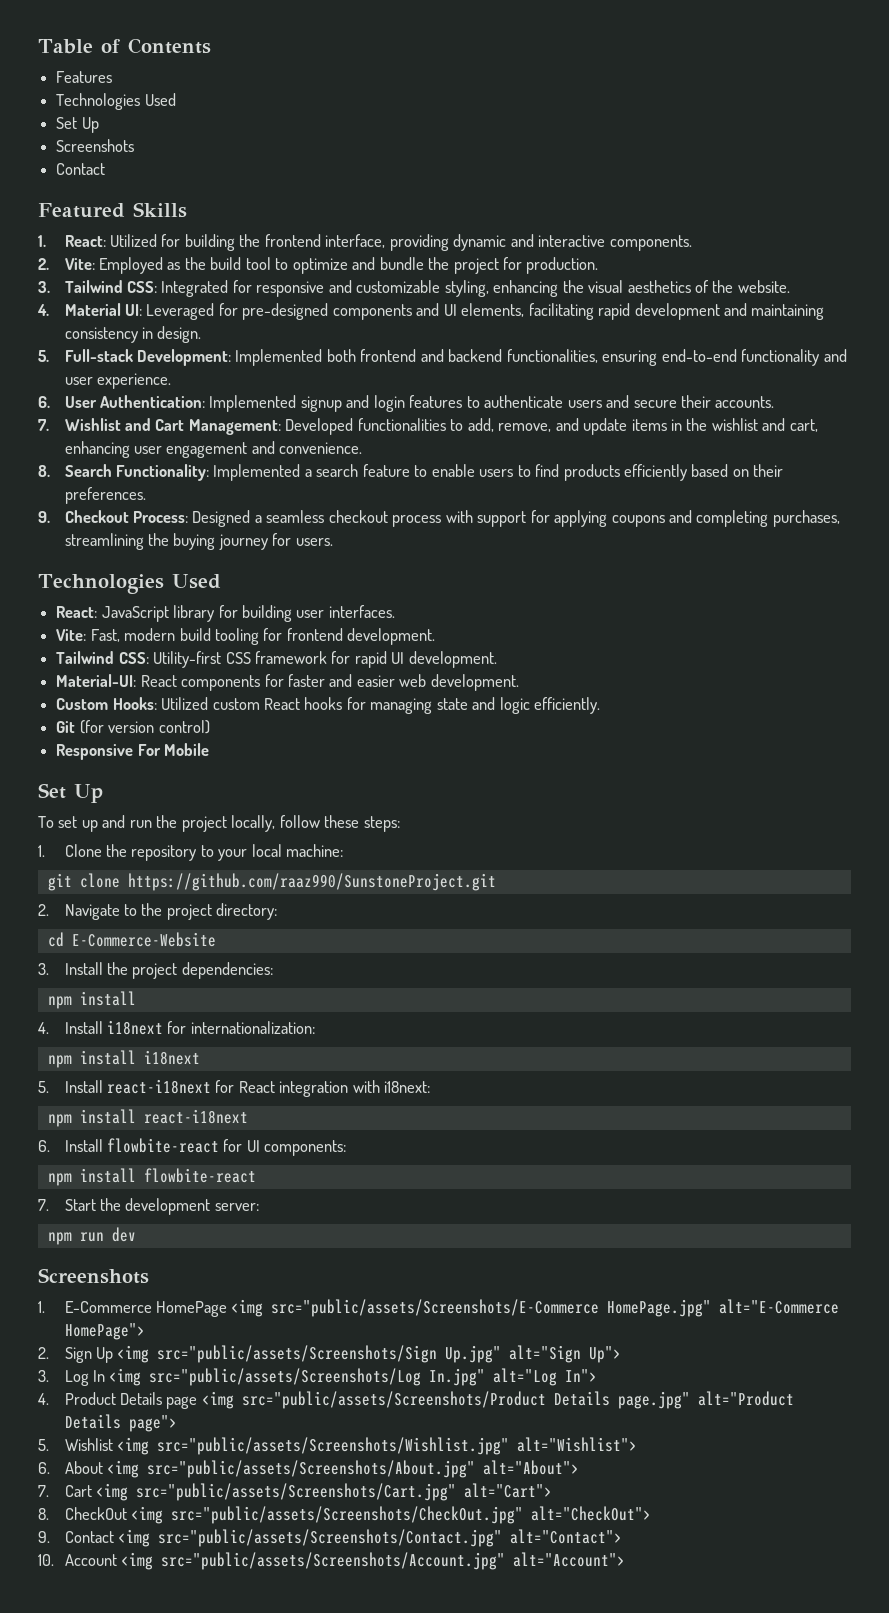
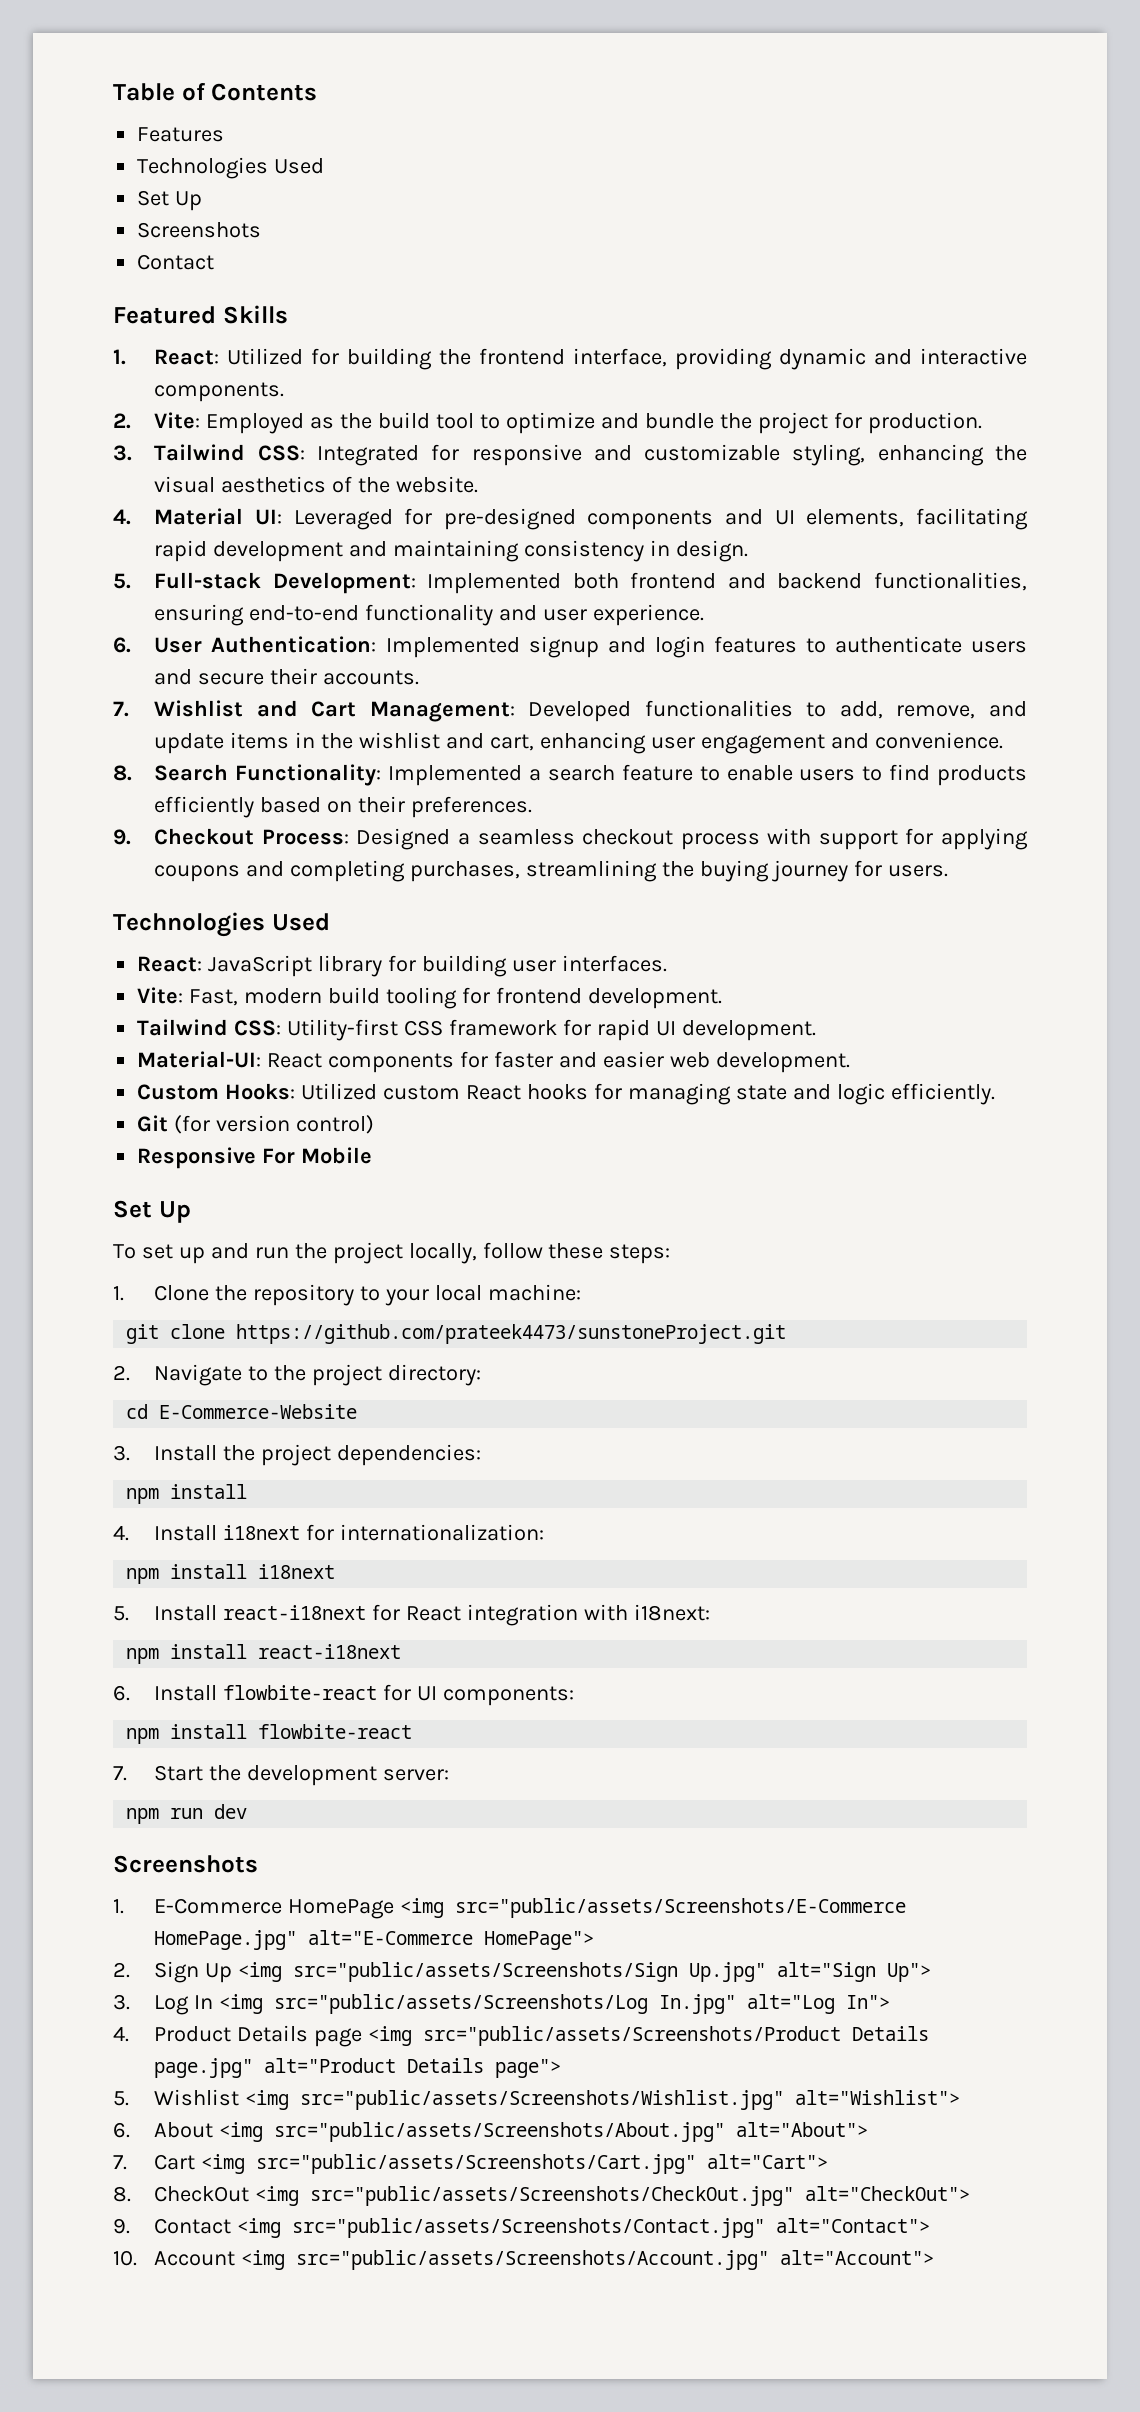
[127,873,496,891] https://github.com/raaz990/SunstoneProject.git -> [236,1324,787,1344] https://github.com/prateek4473/sunstoneProject.git

